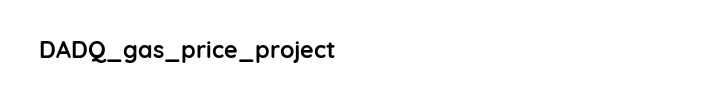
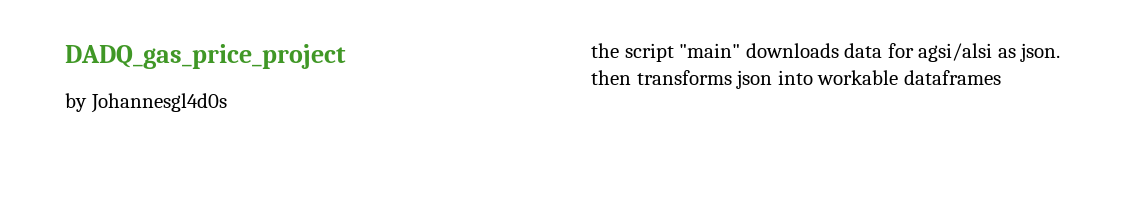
(336, 51) none -> [65,93,227,113] [591,43,1061,62] [591,70,1001,89] // by Johannesgl4d0s // the script "main" downloads data for agsi/alsi as json. then transforms json into workable dataframes

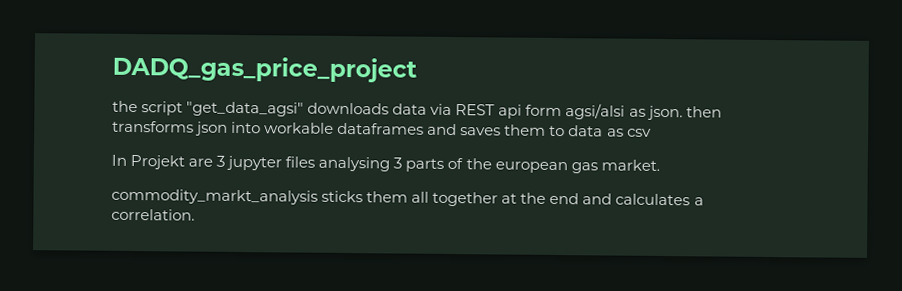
[65,93,227,113] // by Johannesgl4d0s -> (417, 69) none
[679,43,741,58] "main" -> [186,101,305,117] "get_data_agsi"
[887,43,914,58] for -> [430,103,563,119] via REST api form
(1001, 77) none -> [427,123,652,137] [111,154,660,174] [111,188,704,207] [111,208,195,221] and saves them to data as csv // In Projekt are 3 jupyter files analysing 3 parts of the european gas market. // commodity_markt_analysis sticks them all together at the end and calculates a correlation.

